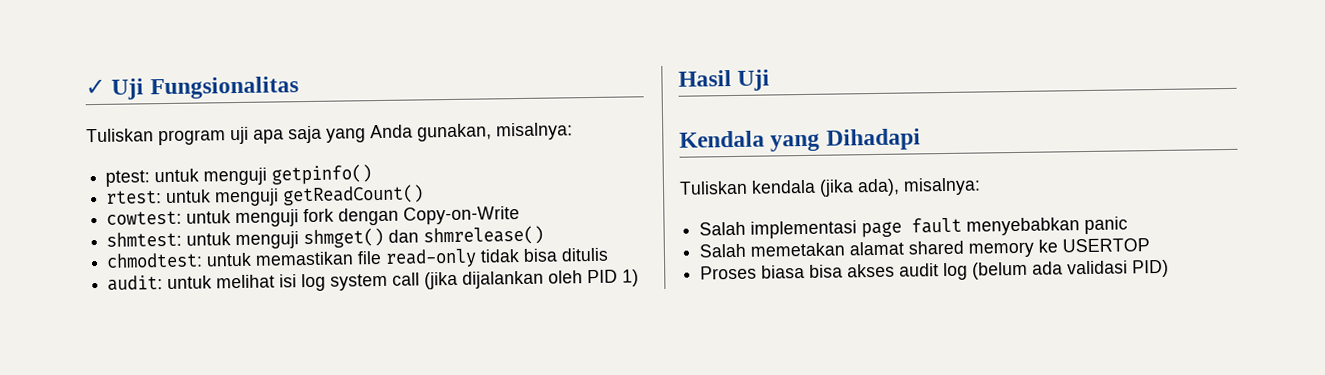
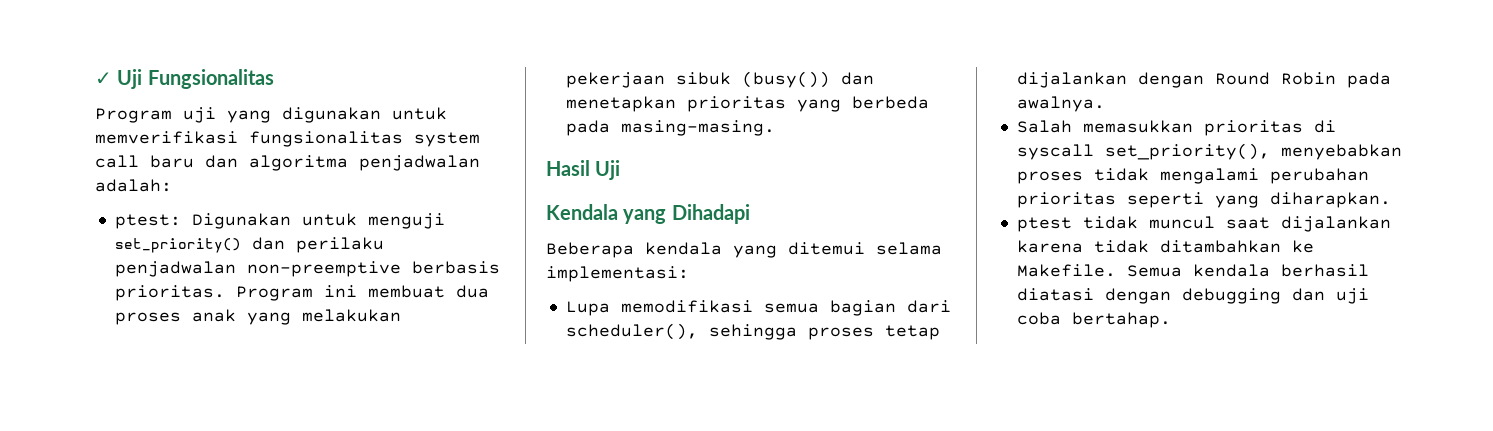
[86,122,573,146] Tuliskan program uji apa saja yang Anda gunakan, misalnya: -> [95,107,447,123] [95,131,480,147] [95,155,480,171] [95,179,172,192] Program uji yang digunakan untuk memverifikasi fungsionalitas system call baru dan algoritma penjadwalan adalah:
[154,164,373,186] [105,184,425,207] [106,206,521,228] [106,225,545,250] [106,247,610,268] [107,269,640,292] untuk menguji getpinfo() // rtest: untuk menguji getReadCount() // cowtest: untuk menguji fork dengan Copy-on-Write // shmtest: untuk menguji shmget() dan shmrelease() // chmodtest: untuk memastikan file read-only tidak bisa ditulis // audit: untuk melihat isi log system call (jika dijalankan oleh PID 1) -> [191,213,445,229] [114,237,384,253] [114,261,500,277] [114,285,489,301] [114,309,401,325] [565,71,874,88] [565,96,929,112] [565,120,775,136] Digunakan untuk menguji set_priority() dan perilaku penjadwalan non-preemptive berbasis prioritas. Program ini membuat dua proses anak yang melakukan pekerjaan sibuk (busy()) dan menetapkan prioritas yang berbeda pada masing-masing.
[679,177,981,197] [699,216,1129,239] [699,238,1151,258] [700,259,1170,281] Tuliskan kendala (jika ada), misalnya: // Salah implementasi page fault menyebabkan panic // Salah memetakan alamat shared memory ke USERTOP // Proses biasa bisa akses audit log (belum ada validasi PID) -> [546,242,942,258] [546,266,689,282] [565,300,951,316] [565,323,940,340] [1016,72,1391,88] [1016,96,1105,112] [1016,120,1336,136] [1016,143,1402,160] [1016,168,1369,184] [1016,192,1391,208] [1016,216,1391,232] [1016,240,1314,253] [1016,264,1369,277] [1016,288,1369,304] [1016,312,1171,328] Beberapa kendala yang ditemui selama implementasi: // Lupa memodifikasi semua bagian dari scheduler(), sehingga proses tetap dijalankan dengan Round Robin pada awalnya. // Salah memasukkan prioritas di syscall set_priority(), menyebabkan proses tidak mengalami perubahan prioritas seperti yang diharapkan. // ptest tidak muncul saat dijalankan karena tidak ditambahkan ke Makefile. Semua kendala berhasil diatasi dengan debugging dan uji coba bertahap.

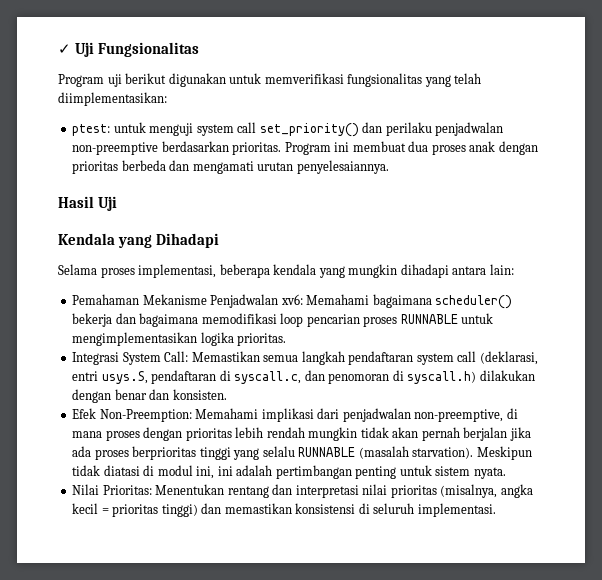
[227,110,271,123] yang -> [125,73,167,84] berikut
[414,132,480,147] [95,155,480,171] [95,179,172,192] [114,213,445,229] system call baru dan algoritma penjadwalan adalah: // ptest: Digunakan untuk menguji -> [424,73,482,87] [58,92,167,106] [72,122,257,136] yang telah diimplementasikan: // ptest: untuk menguji system call
[411,261,500,274] berbasis -> [161,141,229,152] berdasarkan
[246,309,401,325] [565,71,874,88] [565,96,929,112] [565,120,775,136] yang melakukan pekerjaan sibuk (busy()) dan menetapkan prioritas yang berbeda pada masing-masing. -> [498,141,538,155] [72,160,389,174] dengan prioritas berbeda dan mengamati urutan penyelesaiannya.
[546,242,942,258] [546,266,689,282] [565,300,951,316] [565,323,940,340] [1016,72,1391,88] [1016,96,1105,112] [1016,120,1336,136] [1016,143,1402,160] [1016,168,1369,184] [1016,192,1391,208] [1016,216,1391,232] [1016,240,1314,253] [1016,264,1369,277] [1016,288,1369,304] [1016,312,1171,328] Beberapa kendala yang ditemui selama implementasi: // Lupa memodifikasi semua bagian dari scheduler(), sehingga proses tetap dijalankan dengan Round Robin pada awalnya. // Salah memasukkan prioritas di syscall set_priority(), menyebabkan proses tidak mengalami perubahan prioritas seperti yang diharapkan. // ptest tidak muncul saat dijalankan karena tidak ditambahkan ke Makefile. Semua kendala berhasil diatasi dengan debugging dan uji coba bertahap. -> [58,264,514,278] [72,294,513,309] [72,313,494,327] [72,332,287,346] [72,351,538,365] [72,370,535,384] [72,389,227,403] [72,408,518,422] [72,427,531,441] [72,446,532,460] [72,465,506,479] [72,484,533,498] [72,503,496,517] Selama proses implementasi, beberapa kendala yang mungkin dihadapi antara lain: // Pemahaman Mekanisme Penjadwalan xv6: Memahami bagaimana scheduler() bekerja dan bagaimana memodifikasi loop pencarian proses RUNNABLE untuk mengimplementasikan logika prioritas. // Integrasi System Call: Memastikan semua langkah pendaftaran system call (deklarasi, entri usys.S, pendaftaran di syscall.c, dan penomoran di syscall.h) dilakukan dengan benar dan konsisten. // Efek Non-Preemption: Memahami implikasi dari penjadwalan non-preemptive, di mana proses dengan prioritas lebih rendah mungkin tidak akan pernah berjalan jika ada proses berprioritas tinggi yang selalu RUNNABLE (masalah starvation). Meskipun tidak diatasi di modul ini, ini adalah pertimbangan penting untuk sistem nyata. // Nilai Prioritas: Menentukan rentang dan interpretasi nilai prioritas (misalnya, angka kecil = prioritas tinggi) dan memastikan konsistensi di seluruh implementasi.

